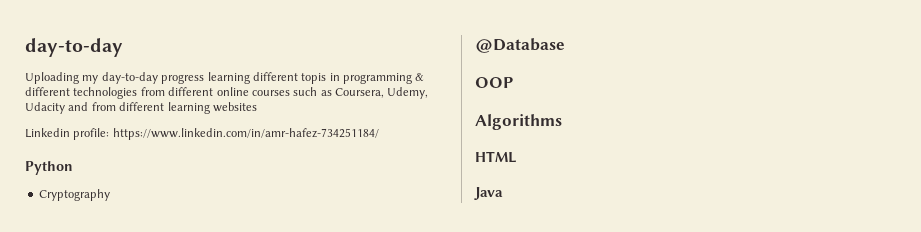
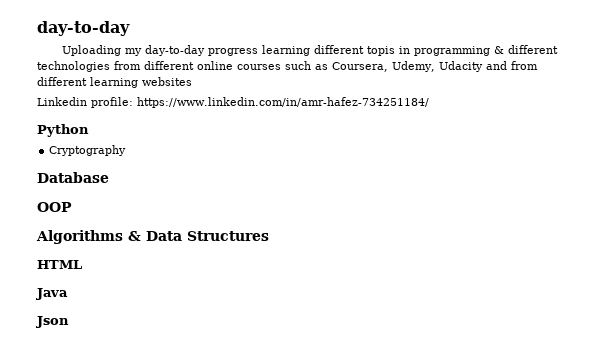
[475,38,565,53] @Database -> [37,172,109,183] Database
(562, 122) none -> [128,231,269,241] & Data Structures
(503, 193) none -> [36,316,69,328] // Json

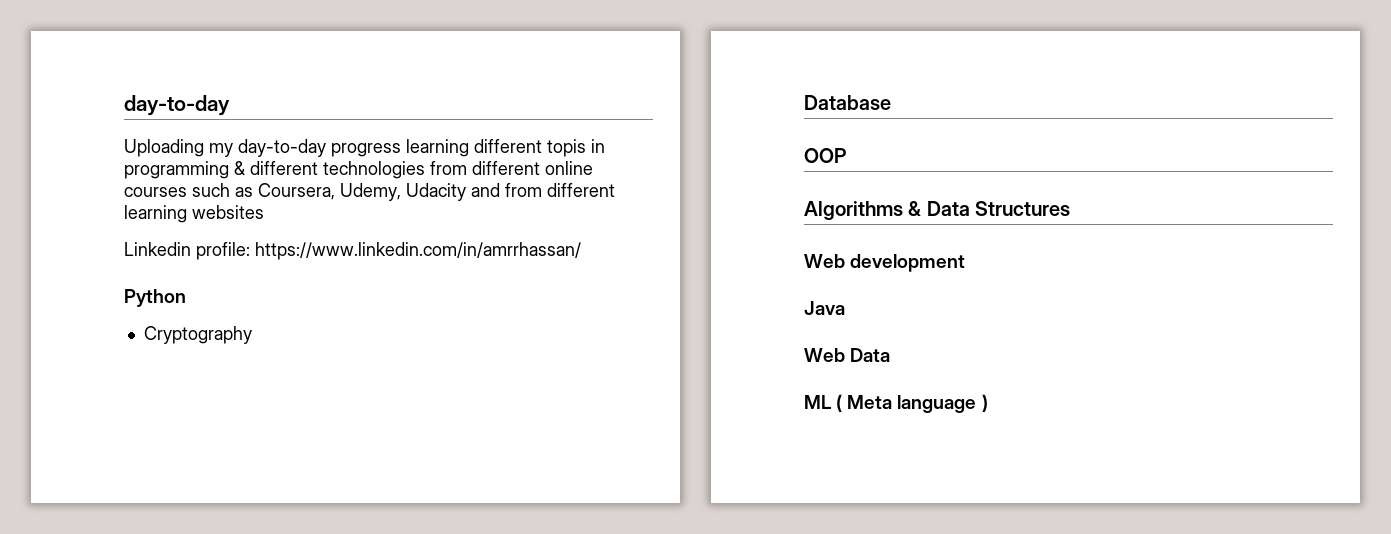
[137,97,429,108] https://www.linkedin.com/in/amr-hafez-734251184/ -> [255,242,581,260] https://www.linkedin.com/in/amrrhassan/
[37,260,82,269] HTML -> [804,254,966,272] Web development
[36,316,69,328] Json -> [804,348,891,362] [804,394,988,413] Web Data // ML ( Meta language )

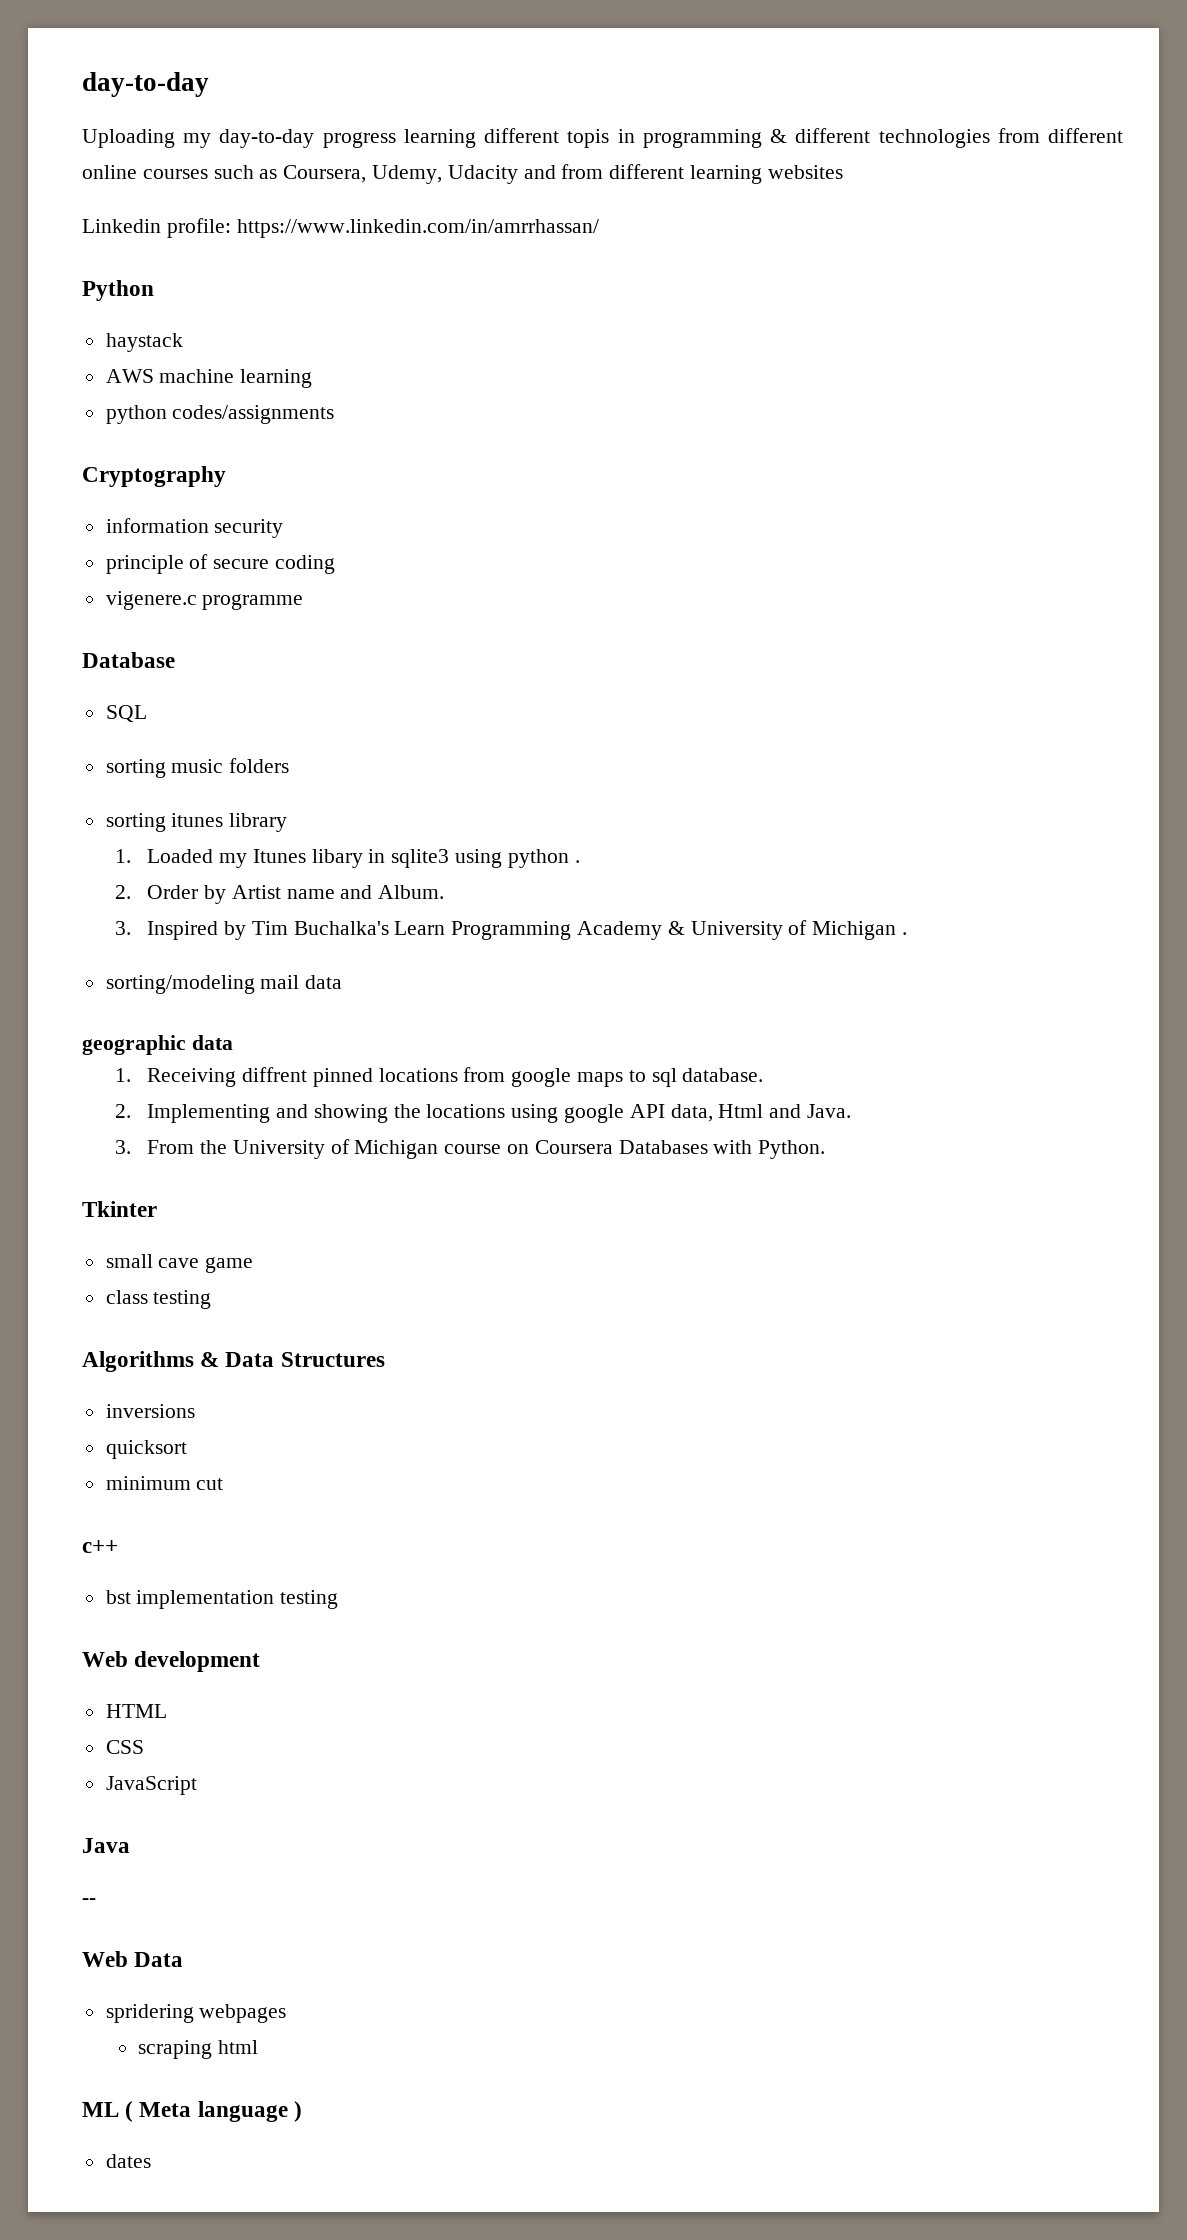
[143,326,252,344] [804,95,891,110] [804,148,847,163] [804,201,1071,220] Cryptography // Database // OOP // Algorithms & Data Structures -> [105,333,183,352] [105,369,313,388] [105,405,335,424] [82,466,226,487] [105,518,284,538] [105,554,336,574] [105,591,304,610] [82,652,175,668] [105,705,147,722] [105,758,290,778] [105,813,288,832] [114,849,580,868] [114,885,445,904] [114,920,907,940] [105,975,343,994] [82,1035,233,1055] [114,1067,764,1087] [114,1104,851,1123] [114,1139,826,1159] [82,1201,157,1217] [105,1254,254,1273] [105,1290,212,1309] [82,1351,385,1372] [105,1404,195,1418] [105,1440,187,1459] [105,1476,224,1490] [82,1540,118,1553] [105,1590,339,1609] haystack // AWS machine learning // python codes/assignments // Cryptography // information security // principle of secure coding // vigenere.c programme // Database // SQL // sorting music folders // sorting itunes library // 1. Loaded my Itunes libary in sqlite3 using python . // 2. Order by Artist name and Album. // 3. Inspired by Tim Buchalka's Learn Programming Academy & University of Michigan . // sorting/modeling mail data // geographic data // 1. Receiving diffrent pinned locations from google maps to sql database. // 2. Implementing and showing the locations using google API data, Html and Java. // 3. From the University of Michigan course on Coursera Databases with Python. // Tkinter // small cave game // class testing // Algorithms & Data Structures // inversions // quicksort // minimum cut // c++ // bst implementation testing
(966, 263) none -> [105,1704,167,1718] [105,1740,144,1754] [105,1776,197,1795] // HTML // CSS // JavaScript
(845, 308) none -> [82,1898,96,1904] // --
(891, 355) none -> [105,2004,287,2023] [138,2040,258,2059] // spridering webpages // scraping html
(988, 403) none -> [105,2154,151,2168] // dates

